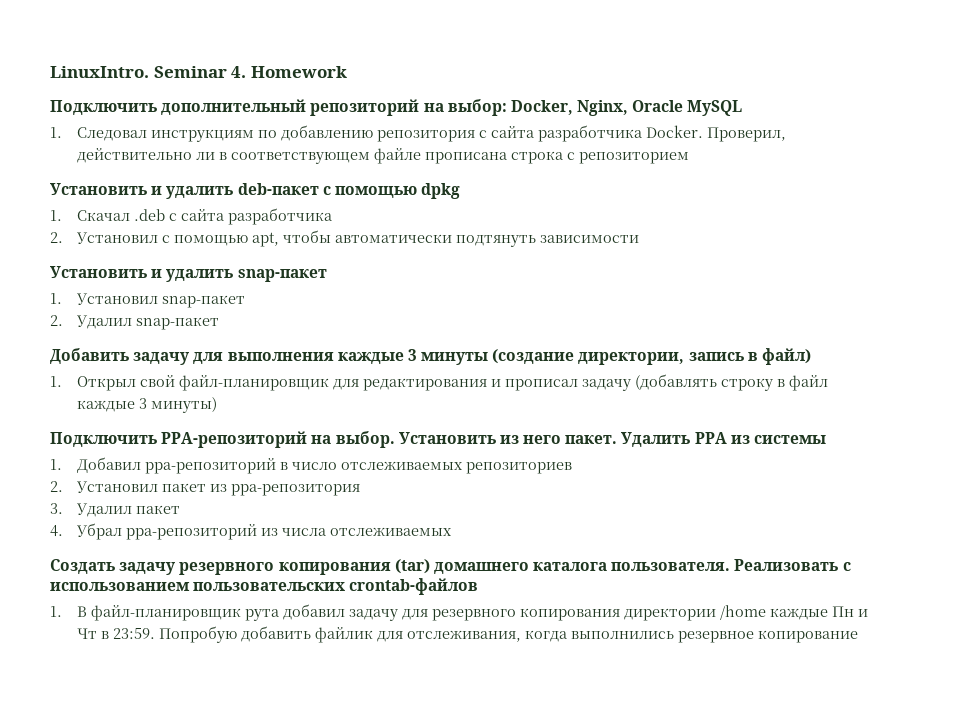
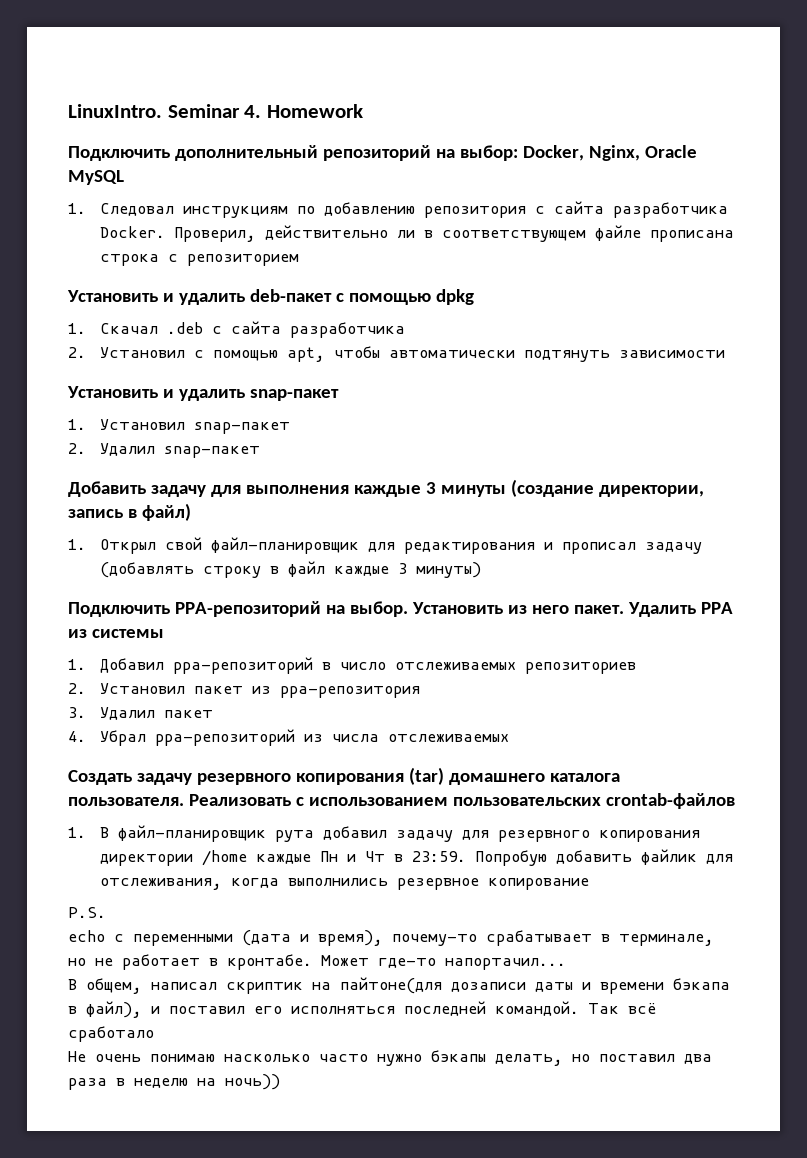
(858, 636) none -> [68,907,106,918] [68,930,714,946] [68,954,566,970] [68,977,730,994] [68,1001,656,1018] [68,1026,154,1042] [68,1050,712,1066] [68,1074,280,1090] // P.S. // echo с переменными (дата и время), почему-то срабатывает в терминале, но не работает в кронтабе. Может где-то напортачил... // В общем, написал скриптик на пайтоне(для дозаписи даты и времени бэкапа в файл), и поставил его исполняться последней командой. Так всё сработало // Не очень понимаю насколько часто нужно бэкапы делать, но поставил два раза в неделю на ночь))

